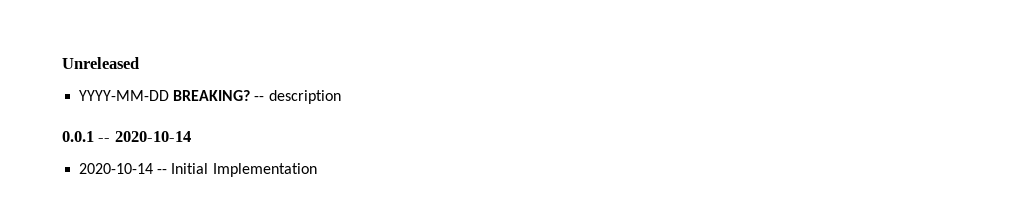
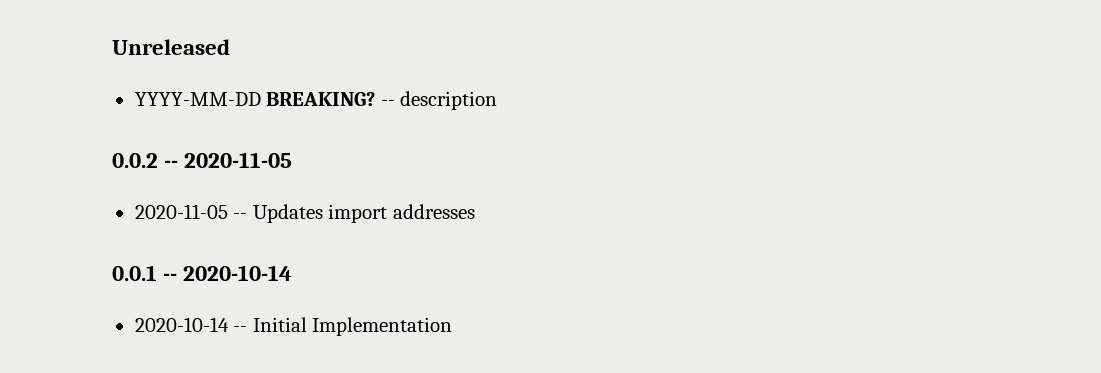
(341, 97) none -> [112,152,293,168] [134,204,475,223] // 0.0.2 -- 2020-11-05 // 2020-11-05 -- Updates import addresses

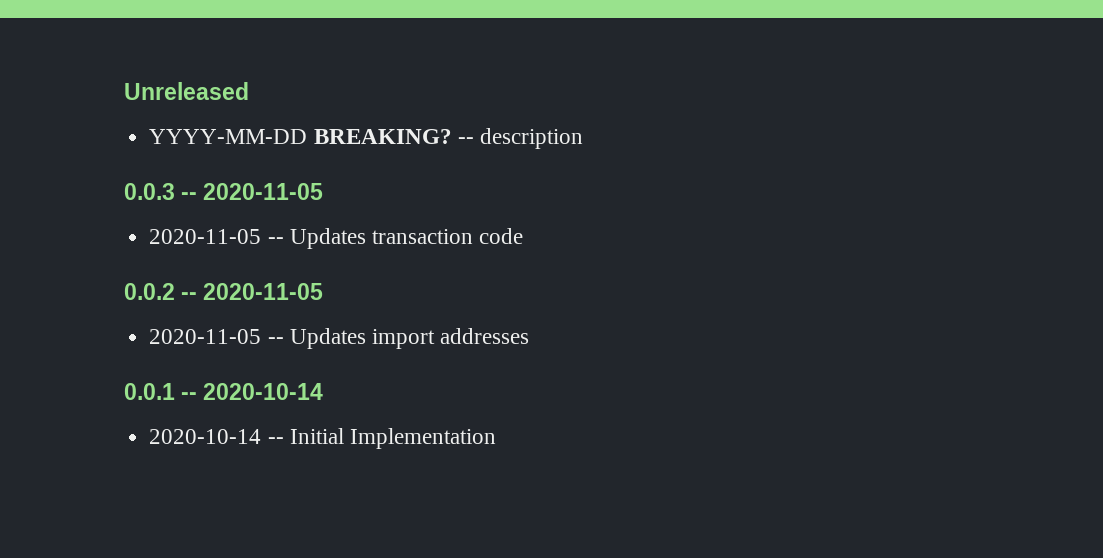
(498, 100) none -> [124,183,324,200] [149,228,524,249] // 0.0.3 -- 2020-11-05 // 2020-11-05 -- Updates transaction code

